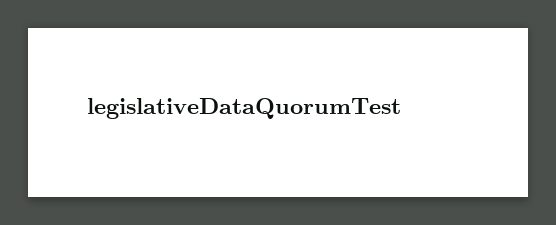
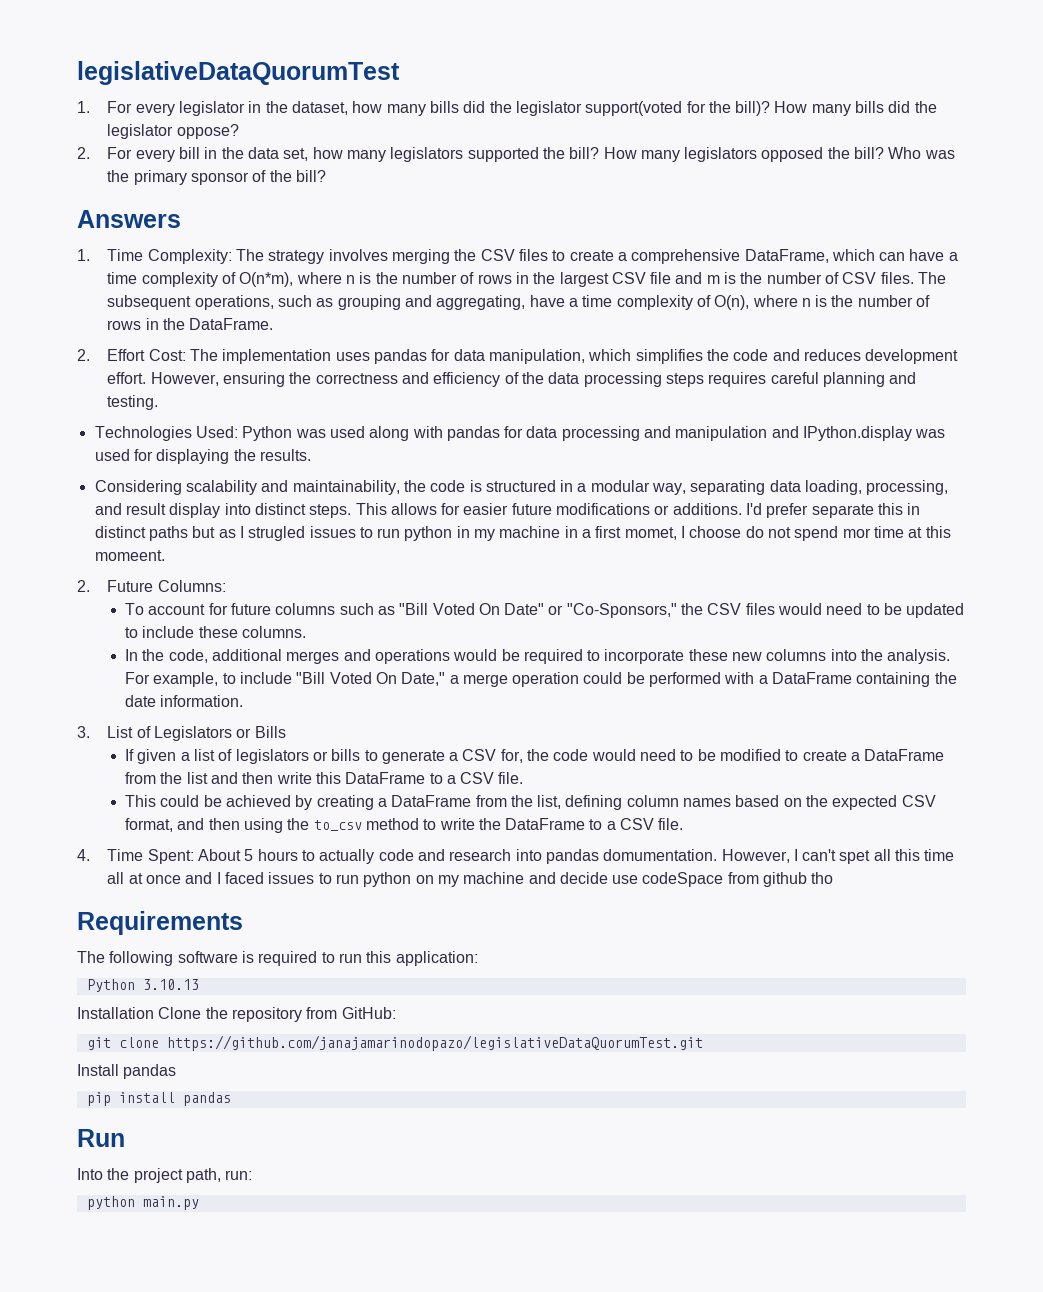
(401, 108) none -> [77,101,937,116] [107,124,239,139] [77,147,955,162] [107,170,326,185] [77,210,181,228] [77,249,958,264] [107,272,947,287] [107,295,931,310] [107,318,274,330] [77,349,959,364] [107,372,917,387] [107,395,159,410] [94,426,946,441] [94,449,311,464] [94,480,949,495] [94,503,921,518] [94,526,951,541] [94,550,165,561] [77,580,226,592] [124,603,965,618] [124,626,306,638] [124,649,951,664] [124,672,957,687] [124,695,244,707] [77,726,286,741] [124,749,945,764] [124,772,524,784] [124,795,936,810] [124,818,684,833] [77,849,955,864] [107,872,834,887] [77,911,243,935] [77,951,478,966] [86,979,199,992] [77,1007,396,1022] [86,1035,703,1051] [77,1064,177,1079] [86,1092,231,1106] [77,1129,125,1147] [77,1168,253,1183] [86,1196,199,1210] // 1. For every legislator in the dataset, how many bills did the legislator support(voted for the bill)? How many bills did the legislator oppose? // 2. For every bill in the data set, how many legislators supported the bill? How many legislators opposed the bill? Who was the primary sponsor of the bill? // Answers // 1. Time Complexity: The strategy involves merging the CSV files to create a comprehensive DataFrame, which can have a time complexity of O(n*m), where n is the number of rows in the largest CSV file and m is the number of CSV files. The subsequent operations, such as grouping and aggregating, have a time complexity of O(n), where n is the number of rows in the DataFrame. // 2. Effort Cost: The implementation uses pandas for data manipulation, which simplifies the code and reduces development effort. However, ensuring the correctness and efficiency of the data processing steps requires careful planning and testing. // Technologies Used: Python was used along with pandas for data processing and manipulation and IPython.display was used for displaying the results. // Considering scalability and maintainability, the code is structured in a modular way, separating data loading, processing, and result display into distinct steps. This allows for easier future modifications or additions. I'd prefer separate this in distinct paths but as I strugled issues to run python in my machine in a first momet, I choose do not spend mor time at this momeent. // 2. Future Columns: // To account for future columns such as "Bill Voted On Date" or "Co-Sponsors," the CSV files would need to be updated to include these columns. // In the code, additional merges and operations would be required to incorporate these new columns into the analysis. For example, to include "Bill Voted On Date," a merge operation could be performed with a DataFrame containing the date information. // 3. List of Legislators or Bills // If given a list of legislators or bills to generate a CSV for, the code would need to be modified to create a DataFrame from the list and then write this DataFrame to a CSV file. // This could be achieved by creating a DataFrame from the list, defining column names based on the expected CSV format, and then using the to_csv method to write the DataFrame to a CSV file. // 4. Time Spent: About 5 hours to actually code and research into pandas domumentation. However, I can't spet all this time all at once and I faced issues to run python on my machine and decide use codeSpace from github tho // Requirements // The following software is required to run this application: // Python 3.10.13 // Installation Clone the repository from GitHub: // git clone https://github.com/janajamarinodopazo/legislativeDataQuorumTest.git // Install pandas // pip install pandas // Run // Into the project path, run: // python main.py

